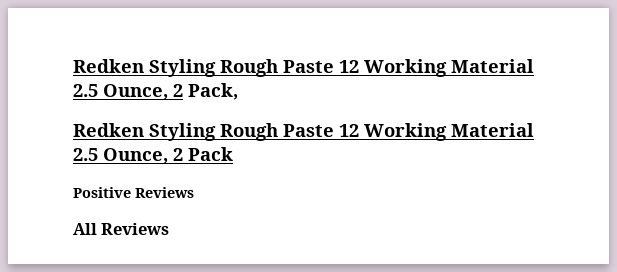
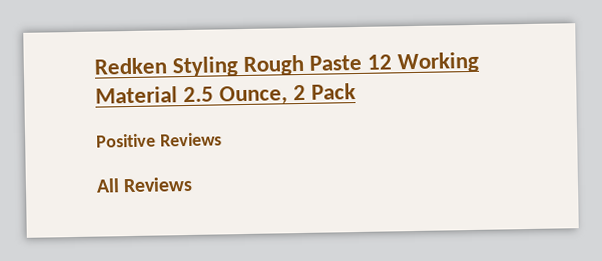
[188,83,238,100] [73,123,534,141] [73,148,183,164] Pack, // Redken Styling Rough Paste 12 Working Material 2.5 Ounce, 2 -> (307, 92) none

